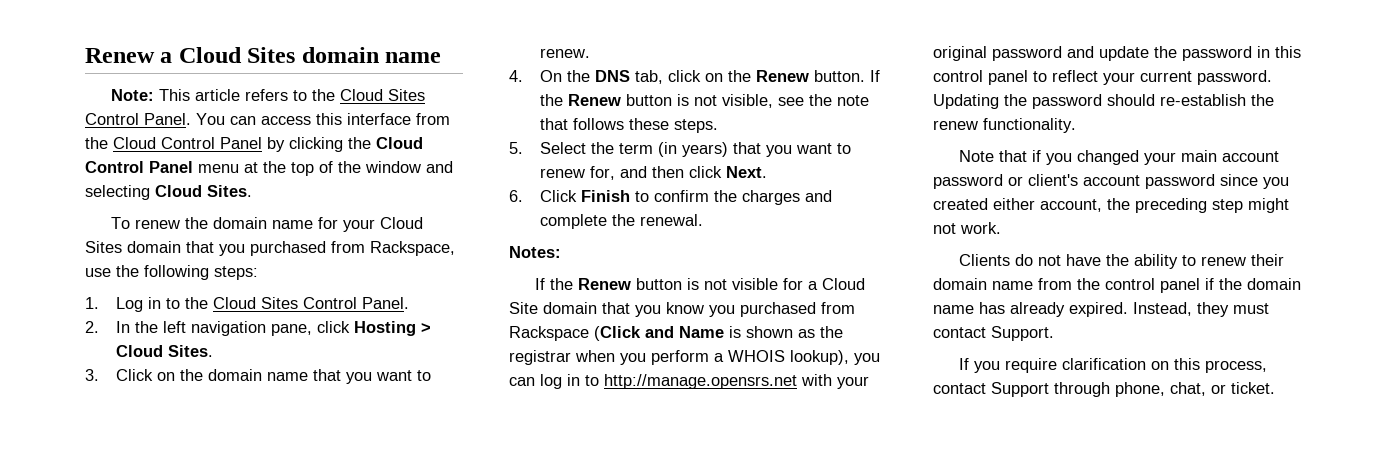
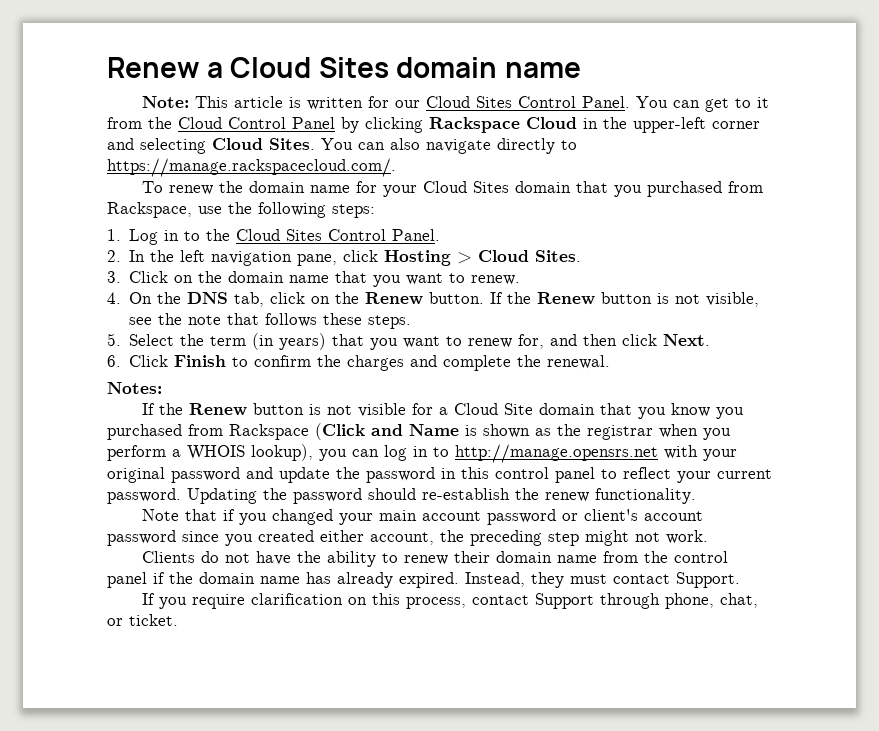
[244,89,335,101] refers to the -> [289,96,421,110] is written for our
[261,113,411,125] access this interface -> [705,97,770,112] get to it
[348,137,423,149] [85,161,453,176] [85,185,252,200] the Cloud Control Panel menu at the top of the window and selecting Cloud Sites. -> [429,117,760,133] [107,138,577,154] [107,158,396,177] Rackspace Cloud in the upper-left corner and selecting Cloud Sites. You can also navigate directly to https://manage.rackspacecloud.com/.

